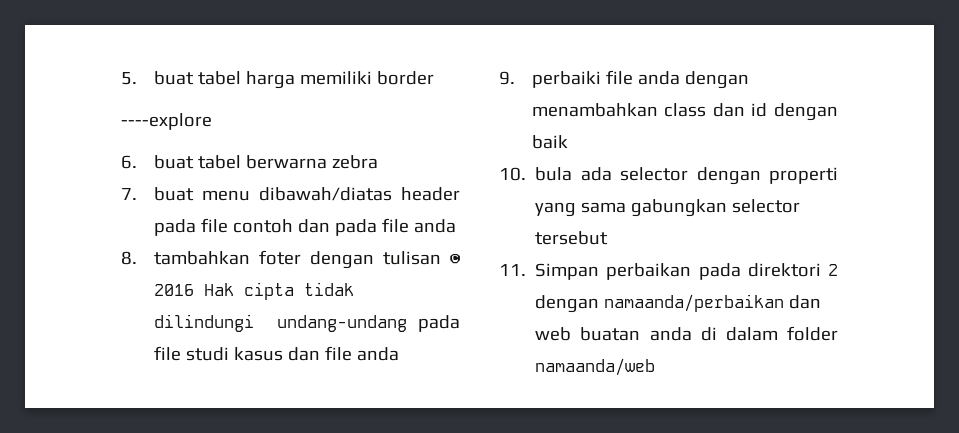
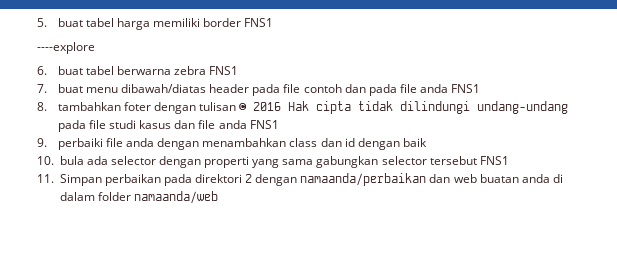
(434, 78) none -> [244,18,274,27] FNS1
(378, 162) none -> [209,66,239,75] FNS1
(456, 226) none -> [451,84,481,93] FNS1
(399, 354) none -> [249,120,279,129] FNS1
(609, 238) none -> [479,156,509,165] FNS1

